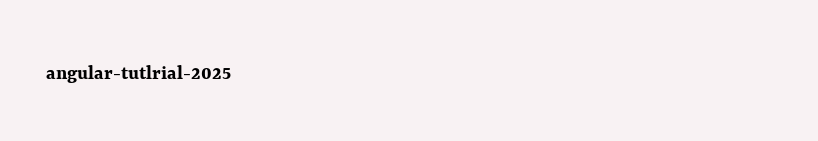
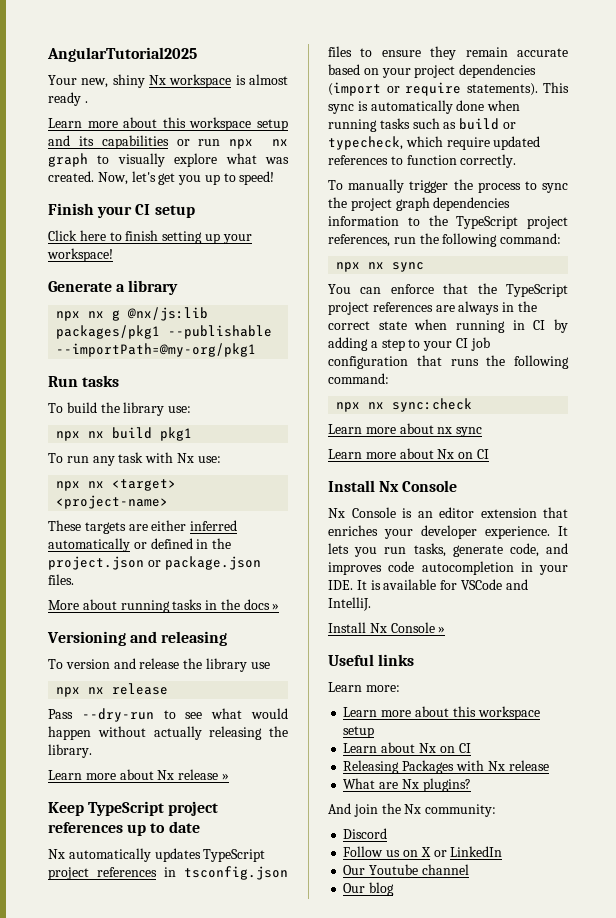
[46,65,231,83] angular-tutlrial-2025 -> [47,47,197,62] [48,74,288,88] [48,92,88,106] [48,117,288,131] [48,135,288,149] [48,153,289,167] [48,171,275,185] [48,203,195,218] [48,230,252,244] [47,248,113,262] [48,280,179,295] [56,307,209,321] [56,325,273,339] [56,343,257,357] [48,375,120,387] [48,402,192,416] [56,427,193,441] [48,452,221,466] [56,479,177,491] [56,495,169,509] [48,520,238,534] [48,538,232,552] [48,556,261,570] [48,574,74,585] [48,599,280,613] [47,631,228,646] [48,658,270,672] [56,683,169,697] [48,708,288,722] [48,726,288,740] [48,744,92,758] [48,769,229,780] [48,801,219,816] [48,821,200,836] [48,848,266,862] [48,866,288,880] [328,46,568,60] [328,64,537,78] [328,82,569,96] [328,100,521,114] [328,118,516,132] [328,136,541,150] [328,154,517,168] [328,179,568,193] [328,197,511,211] [328,215,568,229] [328,233,562,247] [336,262,425,272] [328,283,568,297] [328,301,537,315] [328,319,568,333] [328,337,490,351] [328,355,569,369] [328,373,389,384] [336,398,473,412] [328,423,483,437] [328,448,489,459] [328,480,458,492] [328,507,568,518] [328,525,568,539] [328,543,568,557] [328,561,568,575] [328,579,528,590] [328,597,371,611] [328,622,446,633] [328,654,415,666] [328,682,400,692] [343,706,540,720] [343,726,375,738] [343,742,471,753] [343,760,549,774] [343,778,471,792] [328,803,497,817] [343,828,388,839] [343,846,503,857] [343,864,469,875] [343,882,395,896] AngularTutorial2025 // Your new, shiny Nx workspace is almost ready . // Learn more about this workspace setup and its capabilities or run npx nx graph to visually explore what was created. Now, let's get you up to speed! // Finish your CI setup // Click here to finish setting up your workspace! // Generate a library // npx nx g @nx/js:lib packages/pkg1 --publishable --importPath=@my-org/pkg1 // Run tasks // To build the library use: // npx nx build pkg1 // To run any task with Nx use: // npx nx <target> <project-name> // These targets are either inferred automatically or defined in the project.json or package.json files. // More about running tasks in the docs » // Versioning and releasing // To version and release the library use // npx nx release // Pass --dry-run to see what would happen without actually releasing the library. // Learn more about Nx release » // Keep TypeScript project references up to date // Nx automatically updates TypeScript project references in tsconfig.json files to ensure they remain accurate based on your project dependencies (import or require statements). This sync is automatically done when running tasks such as build or typecheck, which require updated references to function correctly. // To manually trigger the process to sync the project graph dependencies information to the TypeScript project references, run the following command: // npx nx sync // You can enforce that the TypeScript project references are always in the correct state when running in CI by adding a step to your CI job configuration that runs the following command: // npx nx sync:check // Learn more about nx sync // Learn more about Nx on CI // Install Nx Console // Nx Console is an editor extension that enriches your developer experience. It lets you run tasks, generate code, and improves code autocompletion in your IDE. It is available for VSCode and IntelliJ. // Install Nx Console » // Useful links // Learn more: // Learn more about this workspace setup // Learn about Nx on CI // Releasing Packages with Nx release // What are Nx plugins? // And join the Nx community: // Discord // Follow us on X or LinkedIn // Our Youtube channel // Our blog

